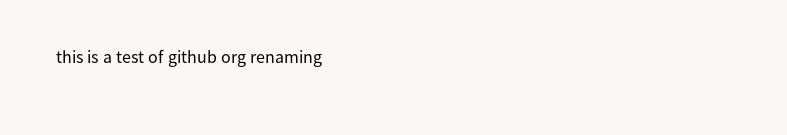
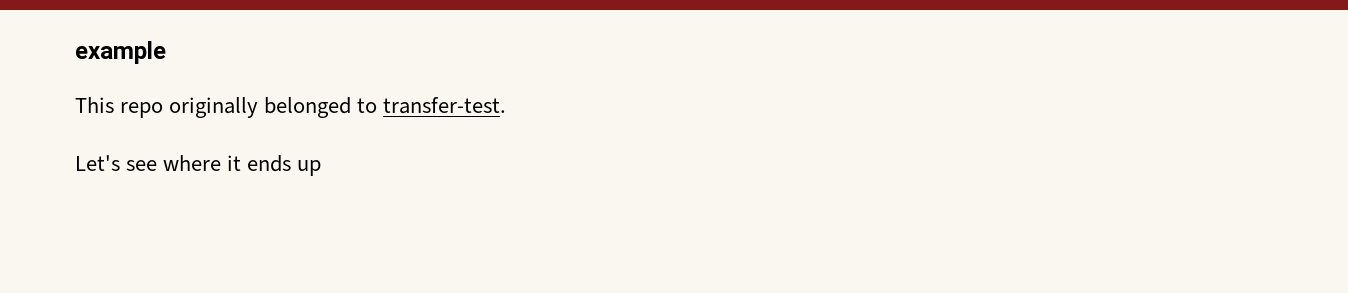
[56,49,323,67] this is a test of github org renaming -> [75,41,166,64] [75,97,507,118] [75,155,322,176] example // This repo originally belonged to transfer-test. // Let's see where it ends up

